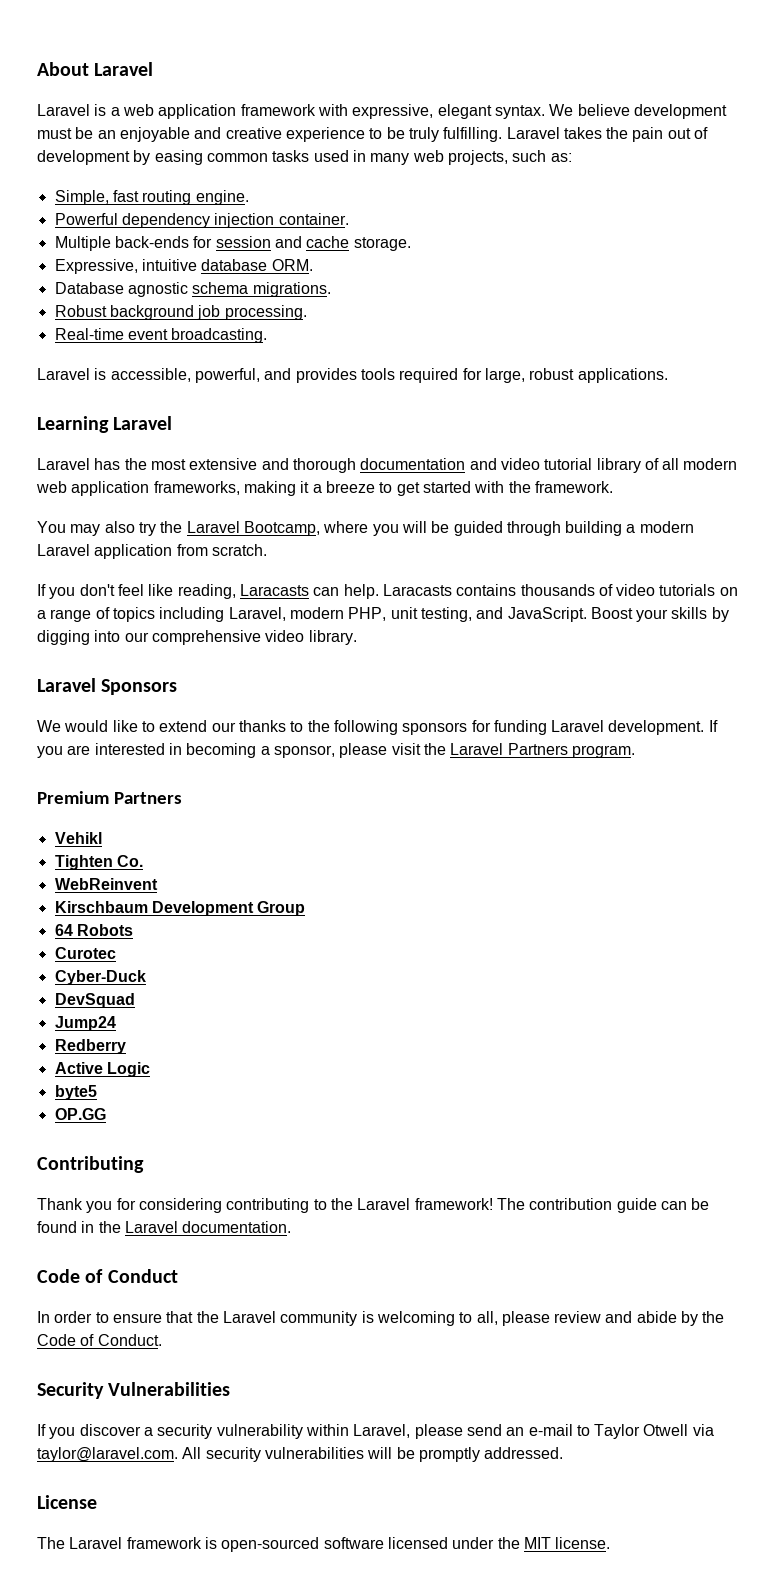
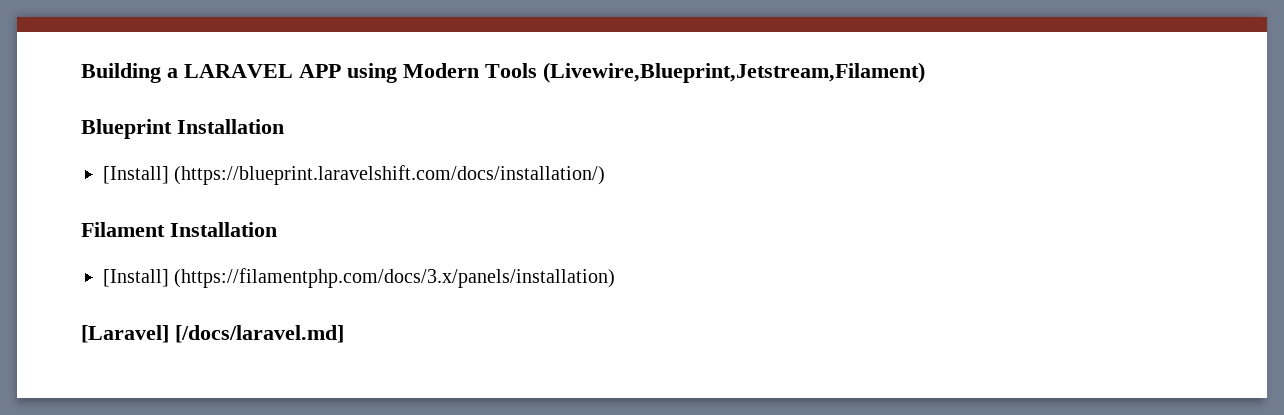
[37,62,154,76] [37,104,727,119] [37,127,709,142] [37,150,572,165] [54,190,249,205] [54,213,349,228] [54,236,411,251] [54,259,313,274] [54,282,331,297] [54,305,307,320] [54,328,268,343] [37,368,668,383] [37,416,173,433] [37,458,738,473] [36,481,613,496] [37,521,694,536] [37,544,267,559] [37,584,738,599] [37,607,729,622] [37,630,357,645] [37,678,178,695] [37,720,718,735] [37,743,635,758] [37,791,182,804] [54,832,102,844] [54,855,143,870] [54,878,158,890] [54,901,306,916] [54,924,133,936] [54,947,116,959] [54,970,146,985] [54,993,135,1008] [54,1016,116,1031] [54,1039,126,1054] [54,1062,150,1077] [54,1085,97,1100] [54,1108,106,1120] [37,1156,144,1173] [37,1198,710,1213] [37,1221,292,1233] [37,1269,178,1283] [37,1311,725,1326] [37,1334,162,1346] [37,1382,231,1399] [37,1424,714,1439] [37,1447,564,1462] [37,1495,97,1509] [37,1537,611,1552] About Laravel // Laravel is a web application framework with expressive, elegant syntax. We believe development must be an enjoyable and creative experience to be truly fulfilling. Laravel takes the pain out of development by easing common tasks used in many web projects, such as: // Simple, fast routing engine. // Powerful dependency injection container. // Multiple back-ends for session and cache storage. // Expressive, intuitive database ORM. // Database agnostic schema migrations. // Robust background job processing. // Real-time event broadcasting. // Laravel is accessible, powerful, and provides tools required for large, robust applications. // Learning Laravel // Laravel has the most extensive and thorough documentation and video tutorial library of all modern web application frameworks, making it a breeze to get started with the framework. // You may also try the Laravel Bootcamp, where you will be guided through building a modern Laravel application from scratch. // If you don't feel like reading, Laracasts can help. Laracasts contains thousands of video tutorials on a range of topics including Laravel, modern PHP, unit testing, and JavaScript. Boost your skills by digging into our comprehensive video library. // Laravel Sponsors // We would like to extend our thanks to the following sponsors for funding Laravel development. If you are interested in becoming a sponsor, please visit the Laravel Partners program. // Premium Partners // Vehikl // Tighten Co. // WebReinvent // Kirschbaum Development Group // 64 Robots // Curotec // Cyber-Duck // DevSquad // Jump24 // Redberry // Active Logic // byte5 // OP.GG // Contributing // Thank you for considering contributing to the Laravel framework! The contribution guide can be found in the Laravel documentation. // Code of Conduct // In order to ensure that the Laravel community is welcoming to all, please review and abide by the Code of Conduct. // Security Vulnerabilities // If you discover a security vulnerability within Laravel, please send an e-mail to Taylor Otwell via taylor@laravel.com. All security vulnerabilities will be promptly addressed. // License // The Laravel framework is open-sourced software licensed under the MIT license. -> [81,62,925,83] [81,119,284,139] [103,165,606,185] [81,222,277,237] [103,268,616,288] [81,325,344,343] Building a LARAVEL APP using Modern Tools (Livewire,Blueprint,Jetstream,Filament) // Blueprint Installation // [Install] (https://blueprint.laravelshift.com/docs/installation/) // Filament Installation // [Install] (https://filamentphp.com/docs/3.x/panels/installation) // [Laravel] [/docs/laravel.md]

